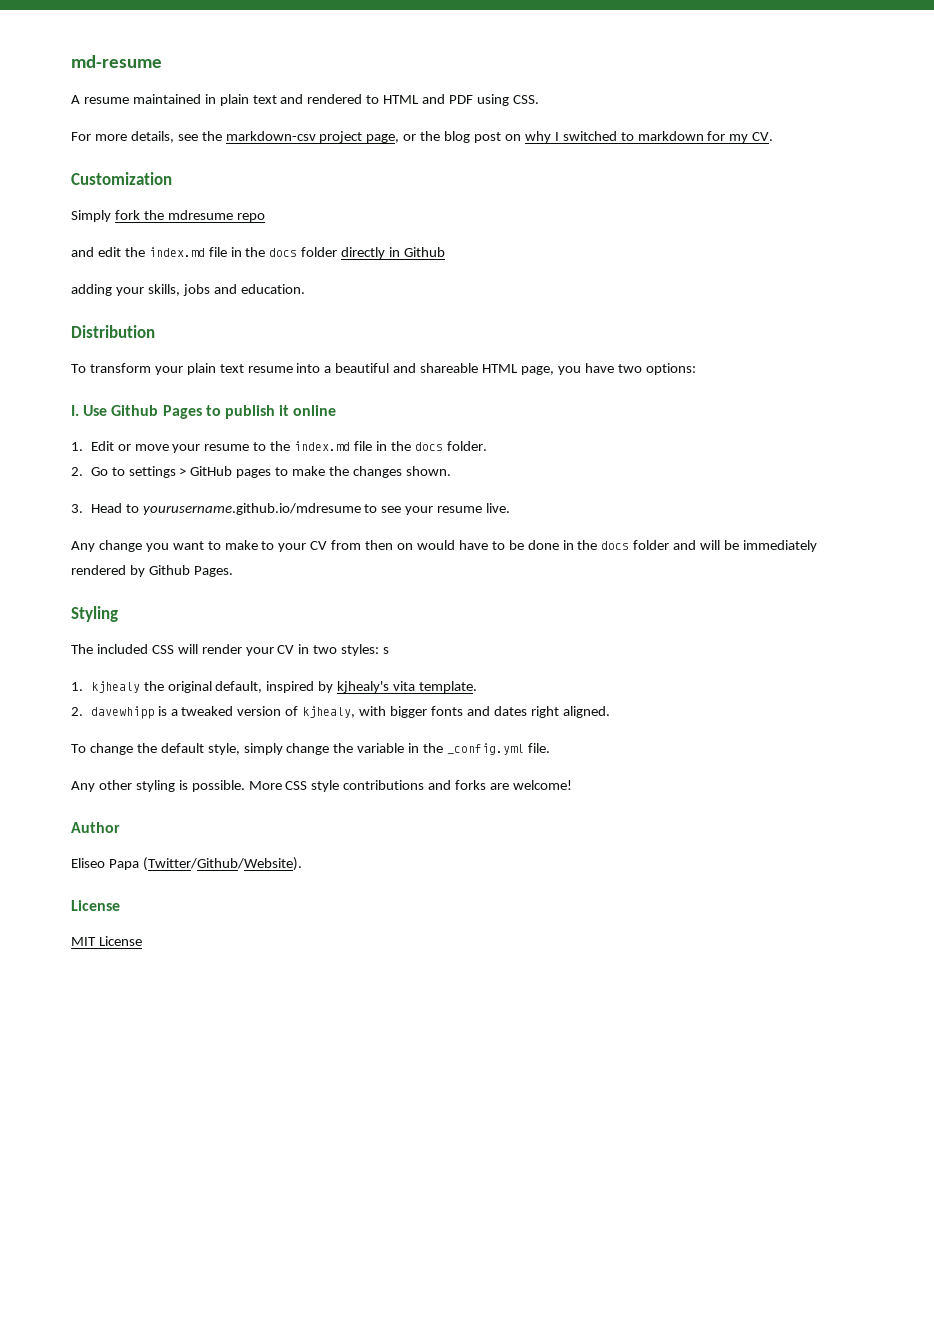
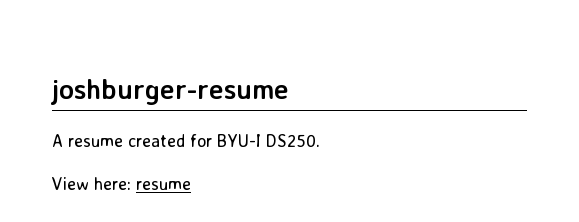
[71,55,162,68] md-resume -> [51,79,289,105] joshburger-resume
[132,94,539,106] [71,131,774,143] [71,172,172,185] [71,210,265,222] [71,247,446,259] [71,284,305,296] [71,325,155,338] [71,363,696,375] [71,405,337,419] [71,441,487,453] [71,466,451,478] [71,503,511,515] [71,540,817,552] [71,565,233,577] [71,606,118,622] [71,644,390,656] [71,681,478,693] [71,706,610,719] [71,743,550,755] [71,780,572,792] [71,822,120,833] [71,857,302,871] [71,900,120,911] [71,936,142,946] maintained in plain text and rendered to HTML and PDF using CSS. // For more details, see the markdown-csv project page, or the blog post on why I switched to markdown for my CV. // Customization // Simply fork the mdresume repo // and edit the index.md file in the docs folder directly in Github // adding your skills, jobs and education. // Distribution // To transform your plain text resume into a beautiful and shareable HTML page, you have two options: // I. Use Github Pages to publish it online // 1. Edit or move your resume to the index.md file in the docs folder. // 2. Go to settings > GitHub pages to make the changes shown. // 3. Head to yourusername.github.io/mdresume to see your resume live. // Any change you want to make to your CV from then on would have to be done in the docs folder and will be immediately rendered by Github Pages. // Styling // The included CSS will render your CV in two styles: s // 1. kjhealy the original default, inspired by kjhealy's vita template. // 2. davewhipp is a tweaked version of kjhealy, with bigger fonts and dates right aligned. // To change the default style, simply change the variable in the _config.yml file. // Any other styling is possible. More CSS style contributions and forks are welcome! // Author // Eliseo Papa (Twitter/Github/Website). // License // MIT License -> [128,134,320,147] [52,177,191,190] created for BYU-I DS250. // View here: resume

